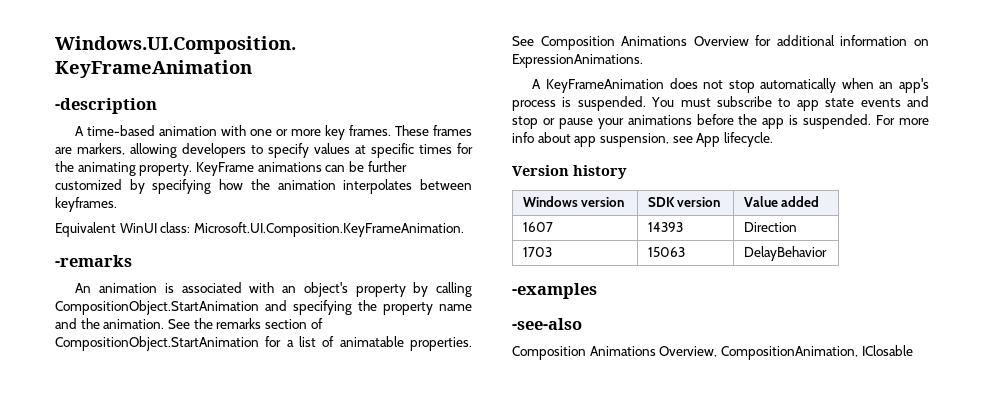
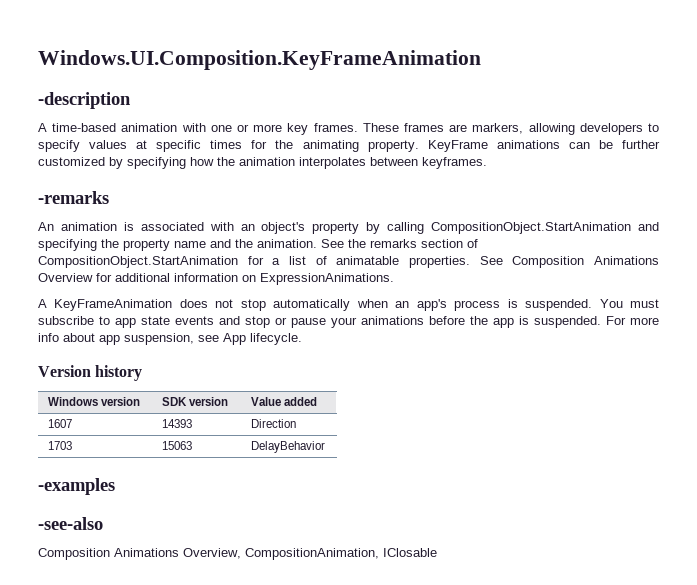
[55,222,464,237] // Equivalent WinUI class: Microsoft.UI.Composition.KeyFrameAnimation. -> (487, 163) none

